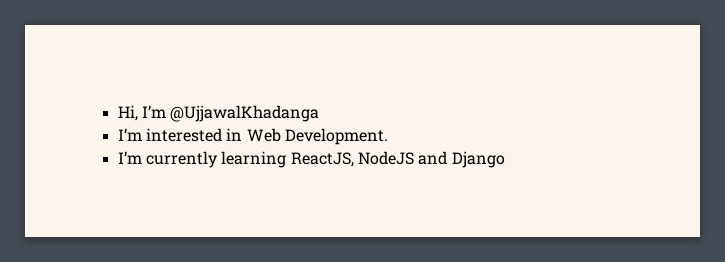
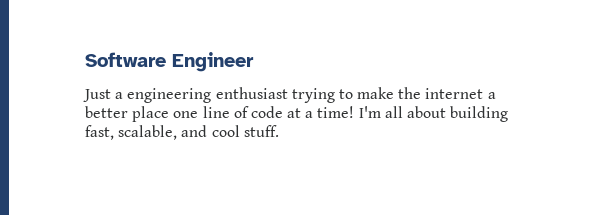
[117,105,320,122] [117,128,388,145] [117,151,505,168] Hi, I’m @UjjawalKhadanga // I’m interested in Web Development. // I’m currently learning ReactJS, NodeJS and Django -> [85,52,254,72] [83,87,496,103] [85,106,509,122] [85,125,279,140] Software Engineer // Just a engineering enthusiast trying to make the internet a better place one line of code at a time! I'm all about building fast, scalable, and cool stuff.

